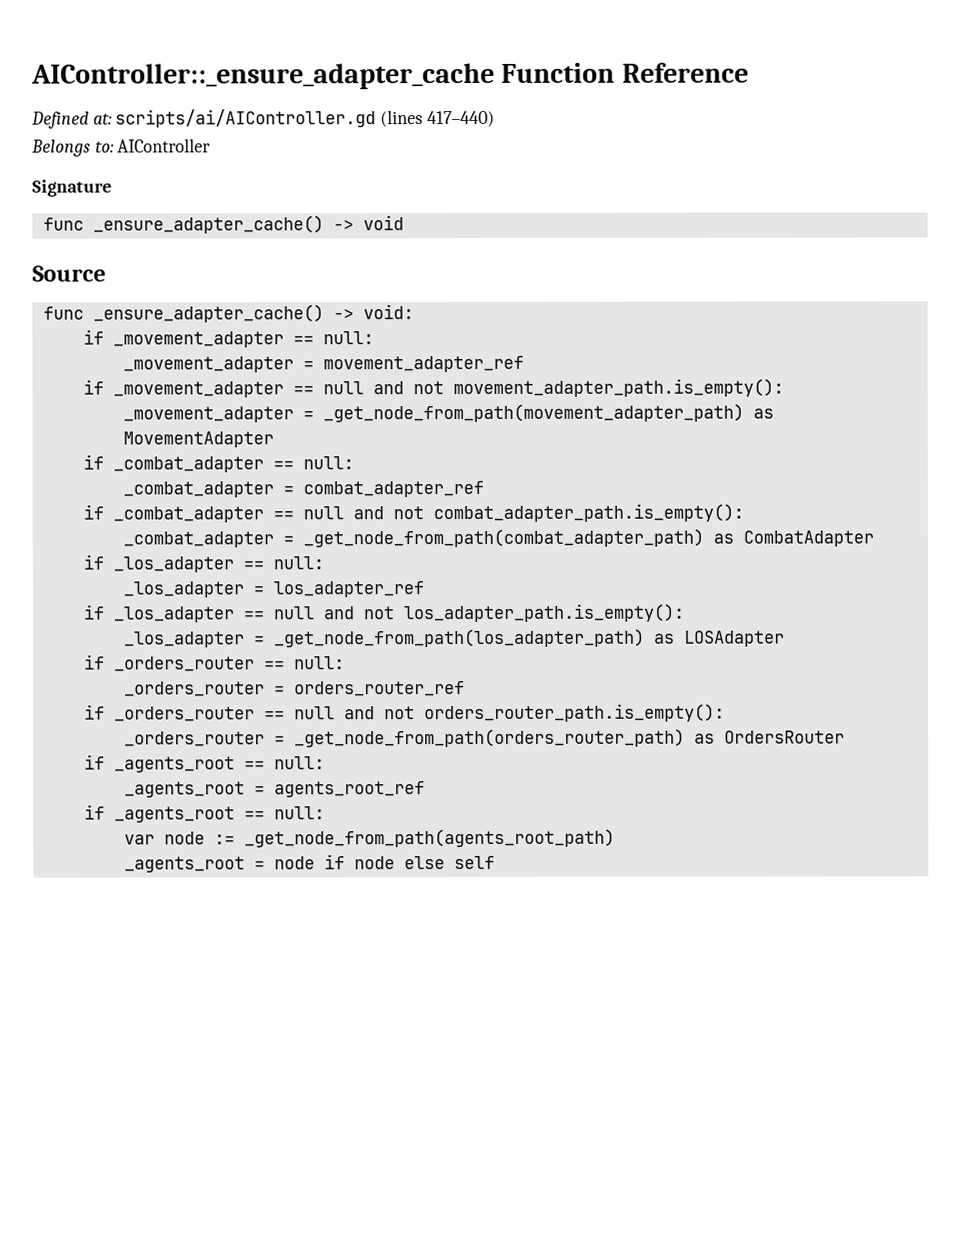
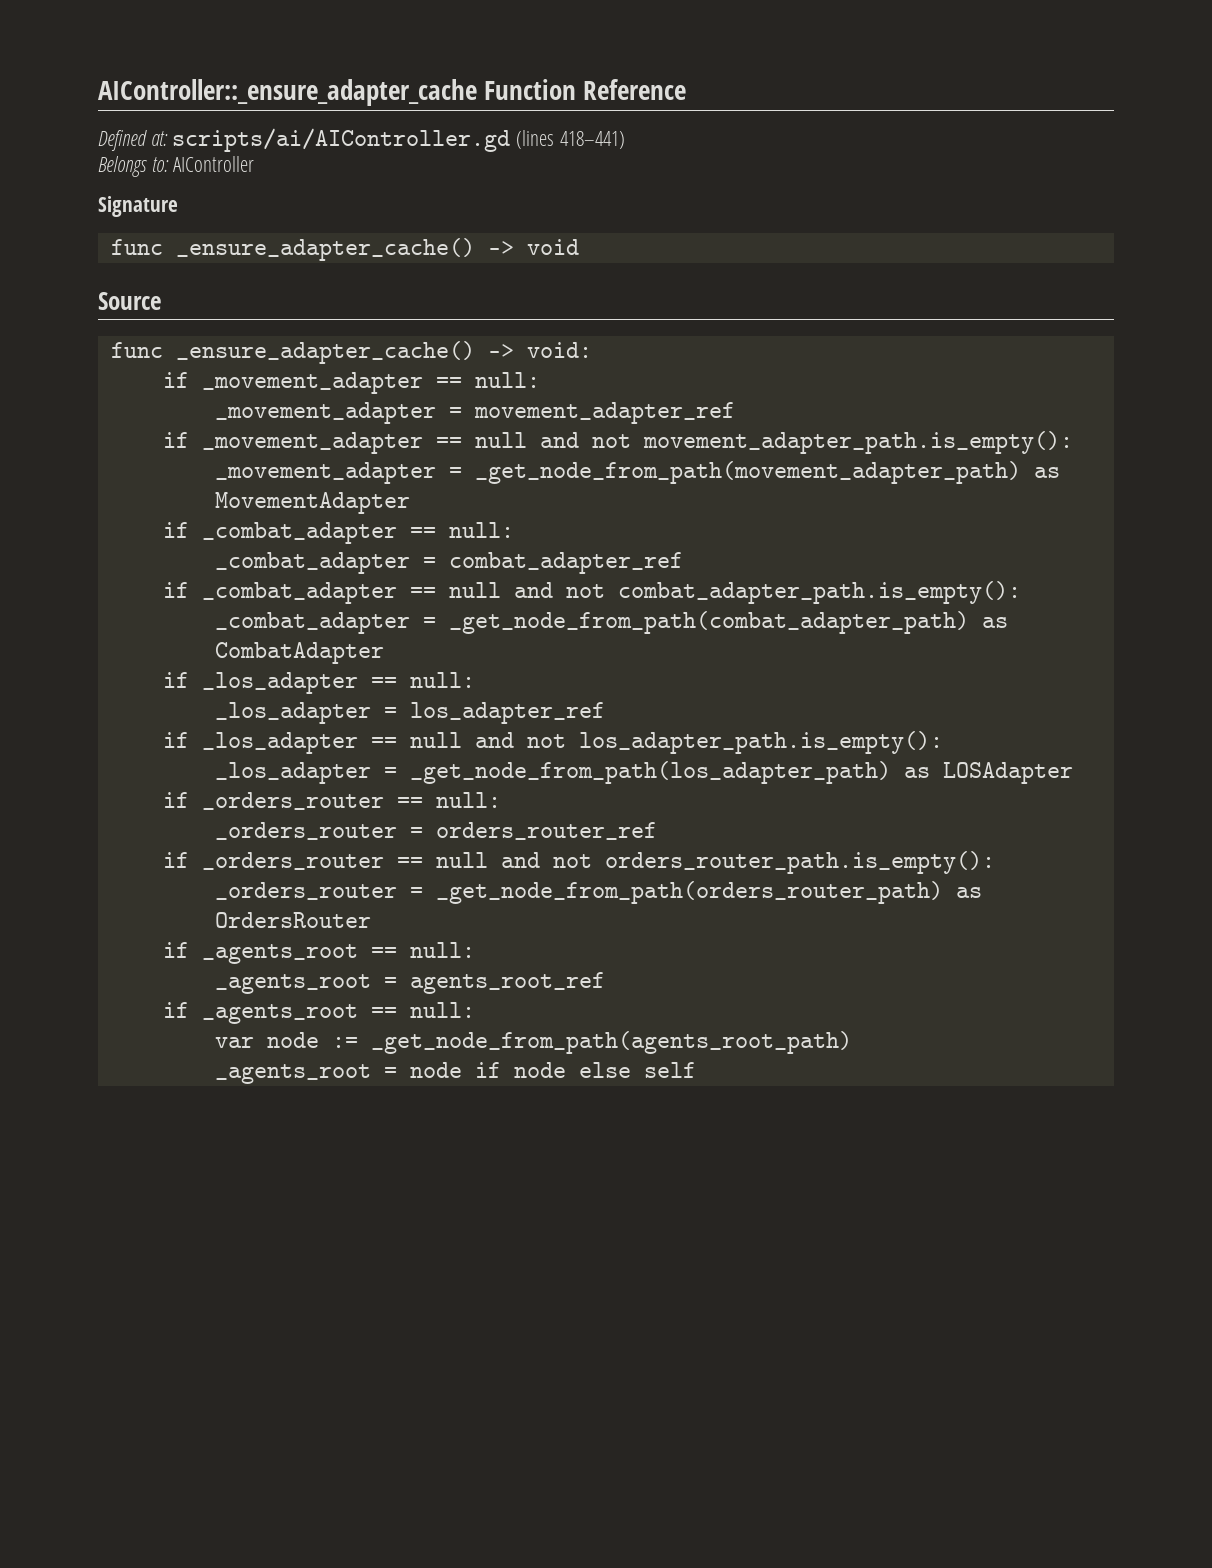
[426,110,495,128] 417–440) -> [559,131,625,149] 418–441)

